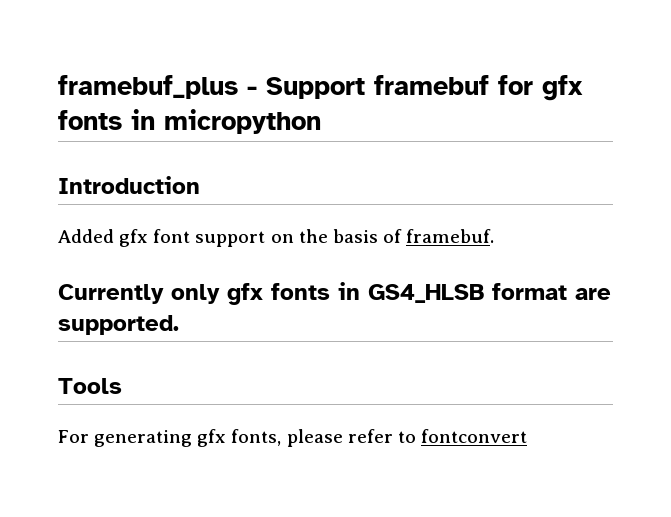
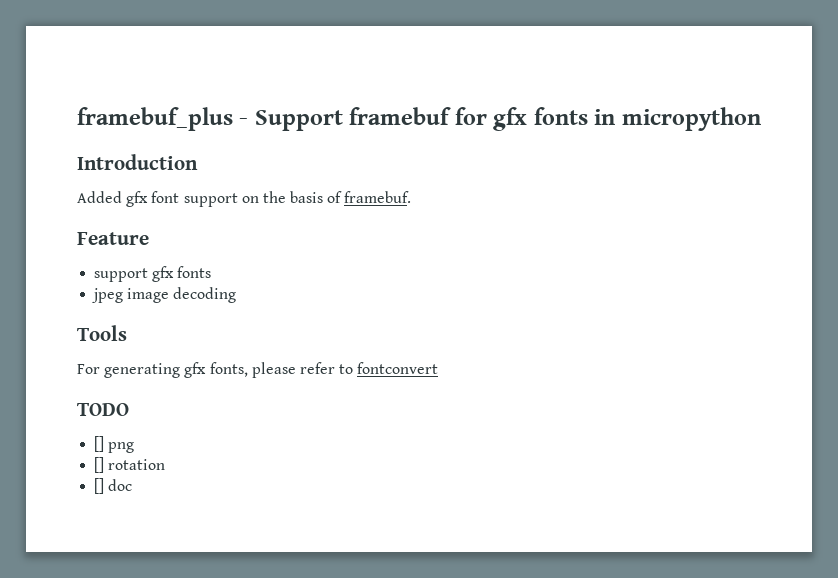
[58,282,611,305] [58,315,179,335] Currently only gfx fonts in GS4_HLSB format are supported. -> [77,232,149,245] [94,266,212,282] [92,287,237,303] Feature // support gfx fonts // jpeg image decoding
(527, 436) none -> [77,403,129,416] [94,436,135,453] [94,457,166,473] [94,478,133,494] // TODO // [] png // [] rotation // [] doc

